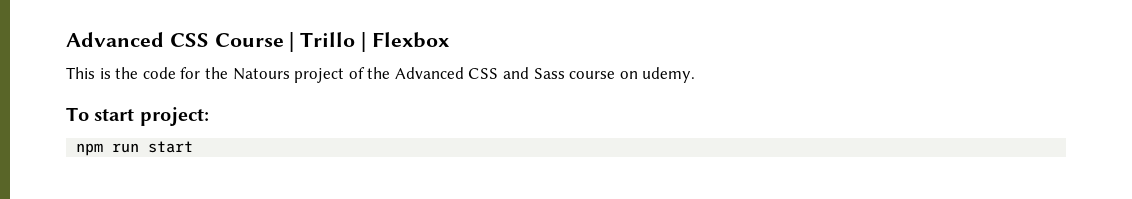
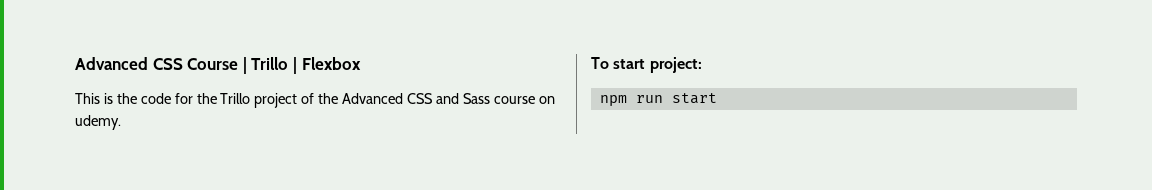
[232,68,290,80] Natours -> [220,93,251,104] Trillo

